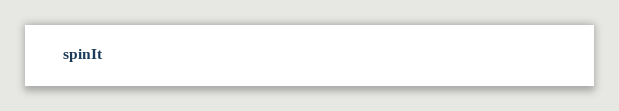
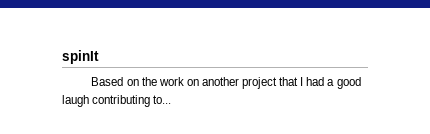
(103, 55) none -> [91,77,361,89] [62,95,172,107] // Based on the work on another project that I had a good laugh contributing to...

